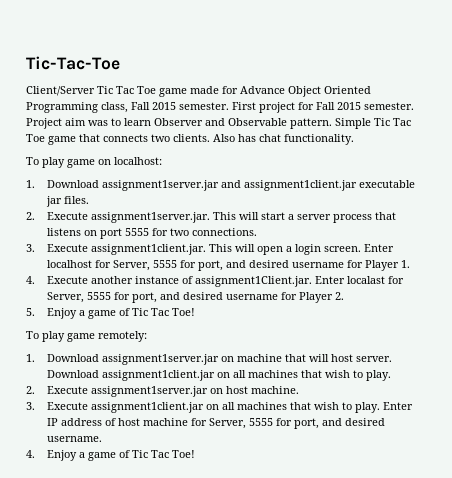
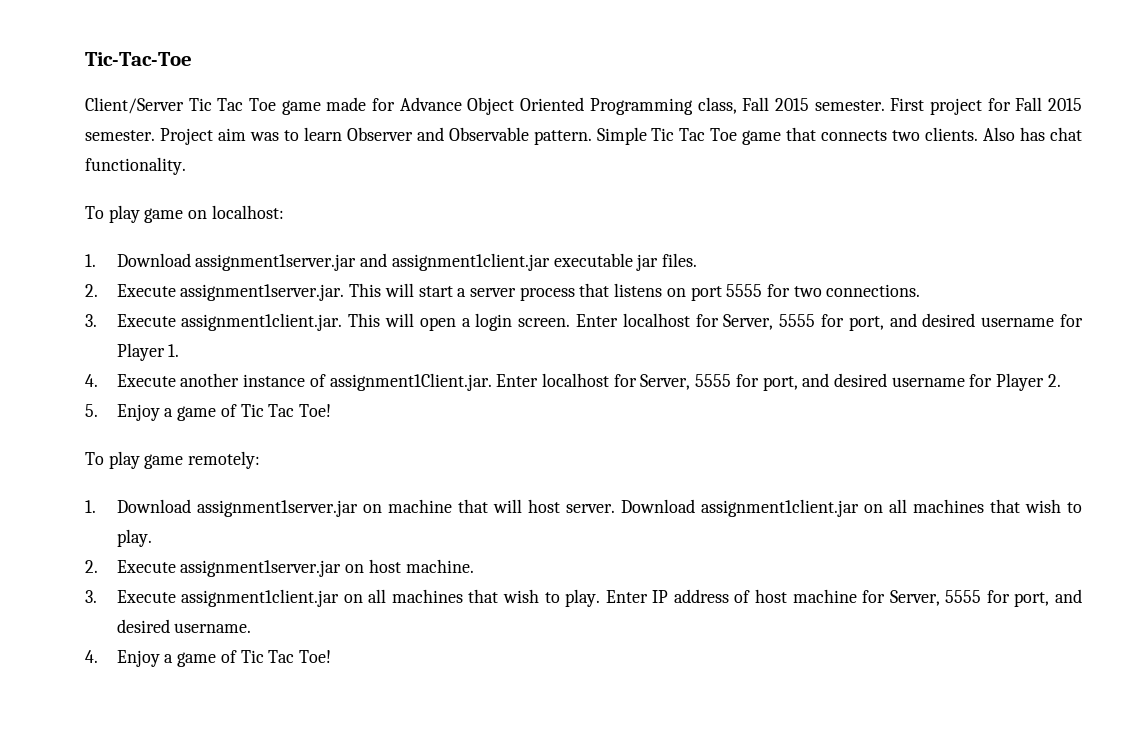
[347,276,386,284] localast -> [541,373,609,387] localhost

